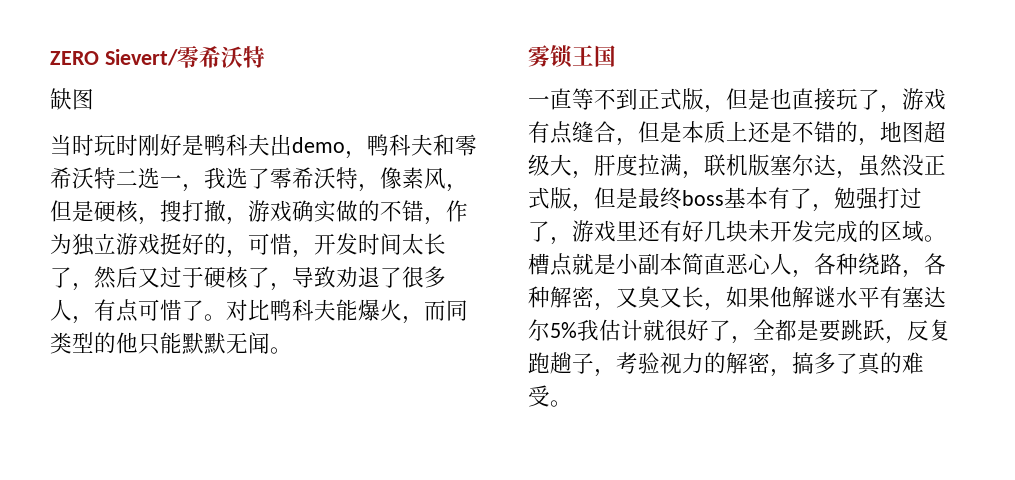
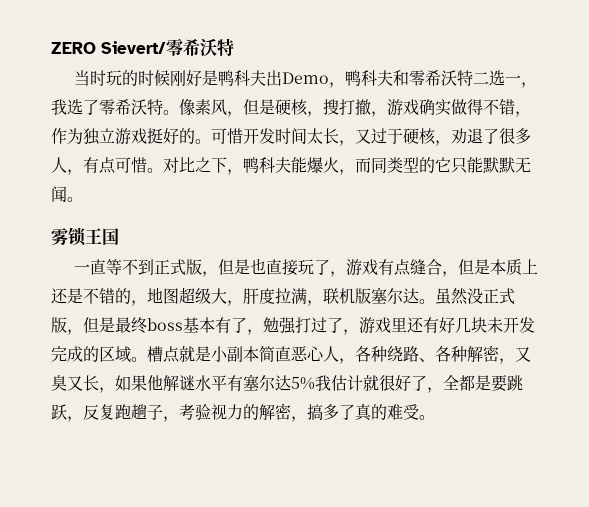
[50,88,94,110] // 缺图 -> (234, 47) none
[116,134,138,156] 时 -> [121,70,170,86] 的时候
[292,137,345,153] demo -> [281,72,329,84] Demo
[358,184,380,192] ， -> [163,110,179,115] 。
[358,200,380,221] 的 -> [467,99,483,115] 得
[226,233,314,258] ，可惜， -> [195,128,243,144] 。可惜
[50,266,138,291] 了，然后 -> [339,140,355,146] ，
[248,266,336,291] 了，导致 -> [435,140,451,146] ，
[182,299,270,321] 了。对比 -> [147,157,243,175] 。对比之下，
[116,332,138,354] 他 -> [435,157,451,172] 它
[836,171,858,179] ， -> [419,299,435,304] 。
[902,270,924,278] ， -> [419,358,435,362] 、
[924,286,946,308] [528,319,550,341] 达尔 -> [259,375,291,391] 尔达

